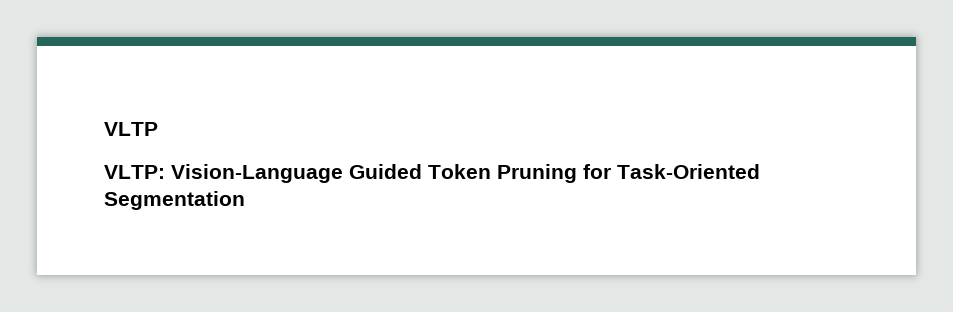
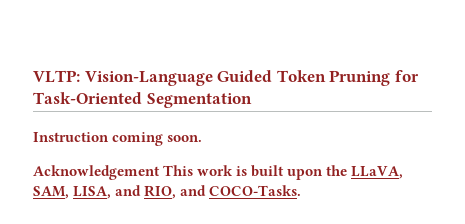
[104,122,158,136] VLTP // -> (33, 76) none
(245, 200) none -> [33,132,203,146] [33,165,404,180] [33,185,302,199] // Instruction coming soon. // Acknowledgement This work is built upon the LLaVA, SAM, LISA, and RIO, and COCO-Tasks.

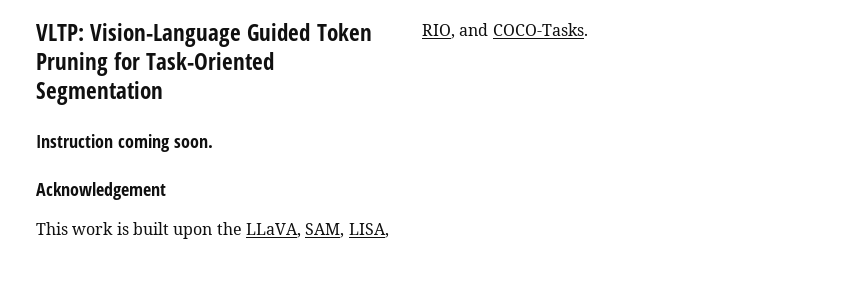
(160, 172) none -> (166, 191) //
[115,185,142,196] and -> (389, 230) none

